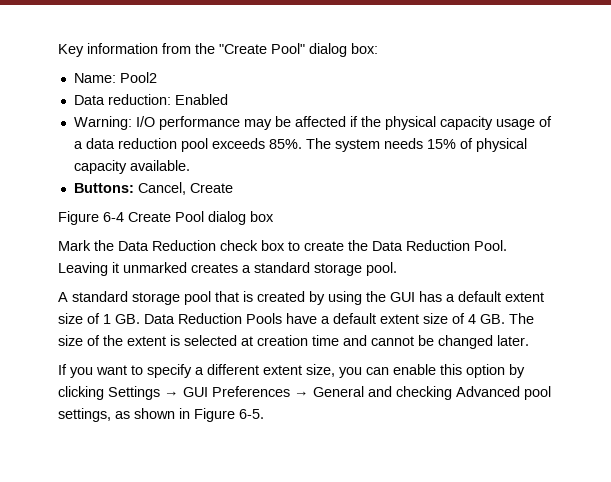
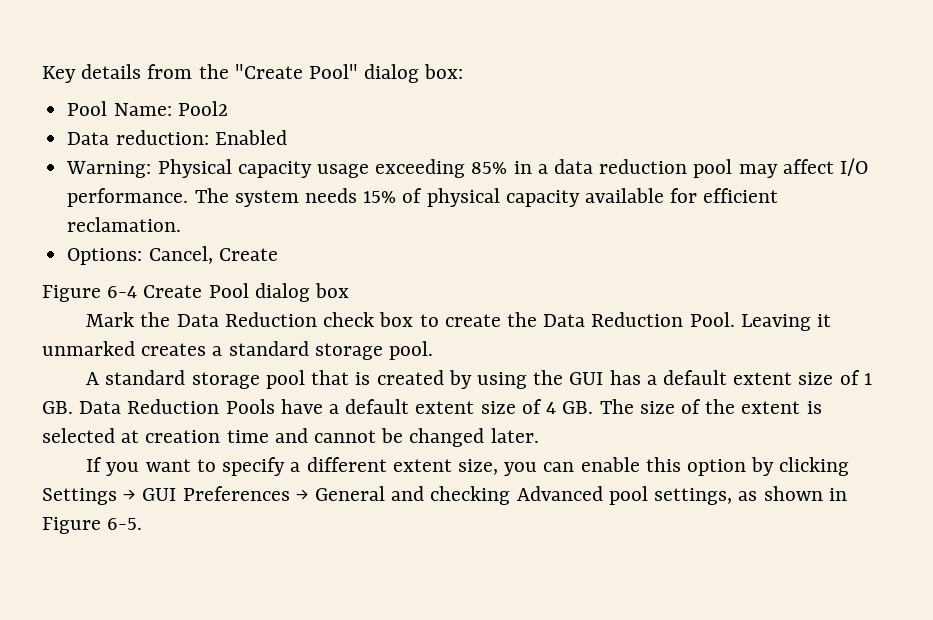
[87,43,158,54] information -> [81,64,142,79] details
(378, 48) none -> [67,101,108,116] Pool
[135,116,552,130] [73,138,302,152] I/O performance may be affected if the physical capacity usage of a data reduction pool exceeds 85%. -> [157,158,869,178] [67,188,189,207] Physical capacity usage exceeding 85% in a data reduction pool may affect I/O performance.
[129,160,190,171] [73,183,134,193] available. // Buttons: -> [584,188,779,203] [67,217,182,232] [67,248,143,265] available for efficient reclamation. // Options:

